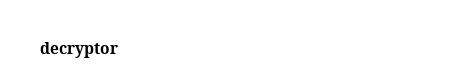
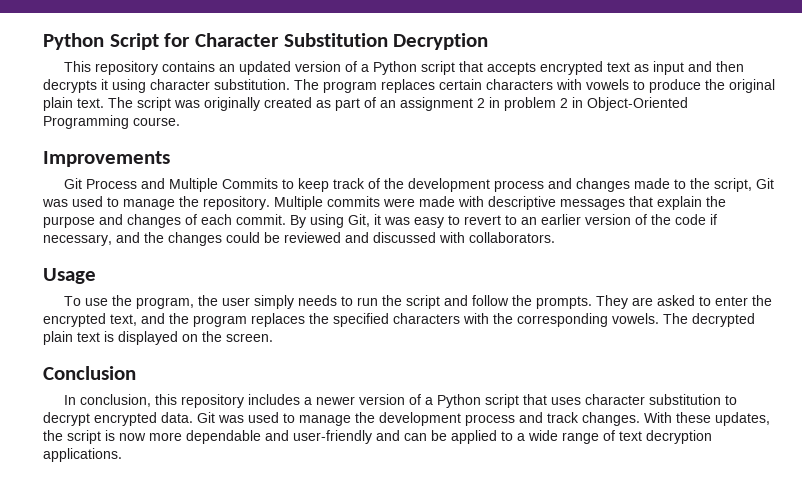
[40,42,118,58] decryptor -> [43,33,489,50] [63,61,744,75] [43,79,775,93] [43,97,688,111] [43,115,180,129] [43,151,170,167] [63,178,774,192] [42,196,726,210] [43,214,717,228] [43,232,555,246] [43,268,96,284] [63,295,772,309] [43,313,755,327] [43,331,273,345] [43,366,136,380] [63,394,737,408] [43,412,770,426] [43,430,712,444] [43,448,122,462] Python Script for Character Substitution Decryption // This repository contains an updated version of a Python script that accepts encrypted text as input and then decrypts it using character substitution. The program replaces certain characters with vowels to produce the original plain text. The script was originally created as part of an assignment 2 in problem 2 in Object-Oriented Programming course. // Improvements // Git Process and Multiple Commits to keep track of the development process and changes made to the script, Git was used to manage the repository. Multiple commits were made with descriptive messages that explain the purpose and changes of each commit. By using Git, it was easy to revert to an earlier version of the code if necessary, and the changes could be reviewed and discussed with collaborators. // Usage // To use the program, the user simply needs to run the script and follow the prompts. They are asked to enter the encrypted text, and the program replaces the specified characters with the corresponding vowels. The decrypted plain text is displayed on the screen. // Conclusion // In conclusion, this repository includes a newer version of a Python script that uses character substitution to decrypt encrypted data. Git was used to manage the development process and track changes. With these updates, the script is now more dependable and user-friendly and can be applied to a wide range of text decryption applications.

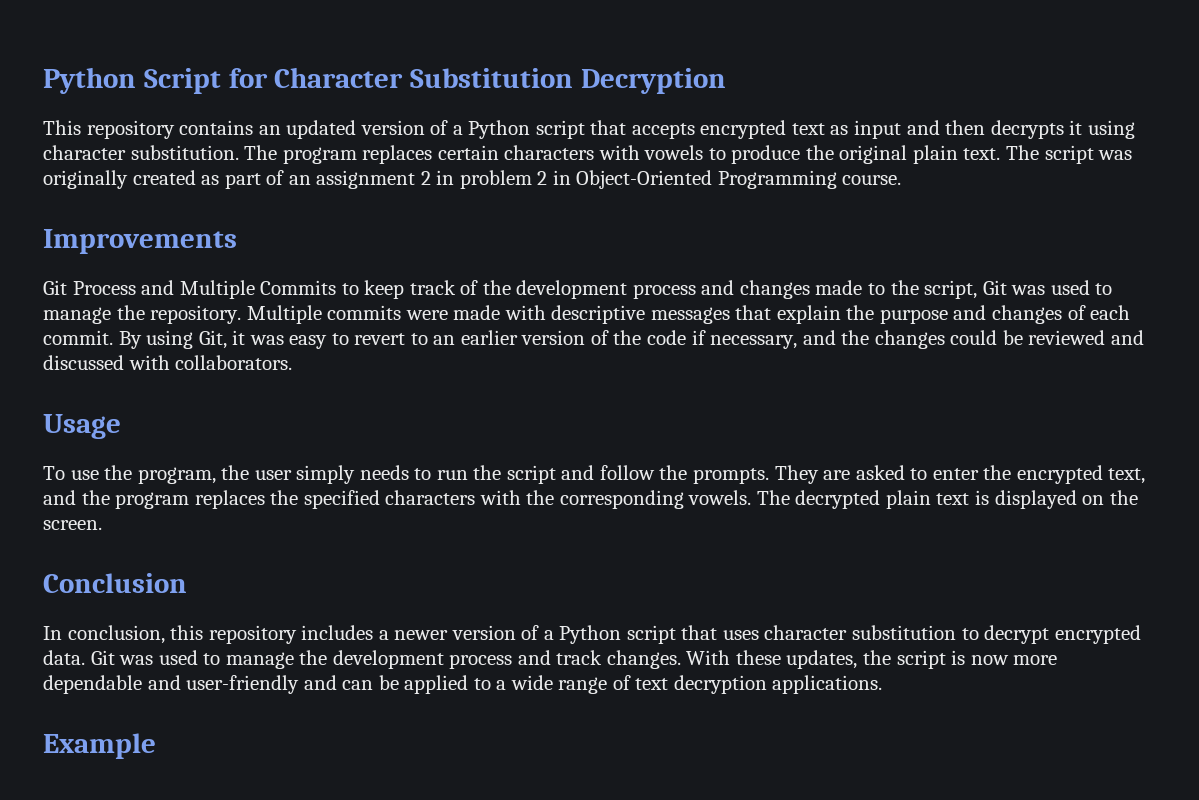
(122, 455) none -> [43,733,156,759] // Example

